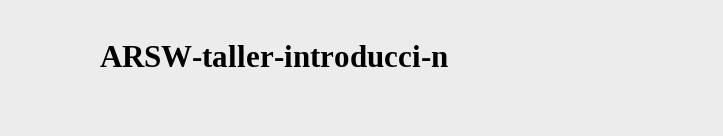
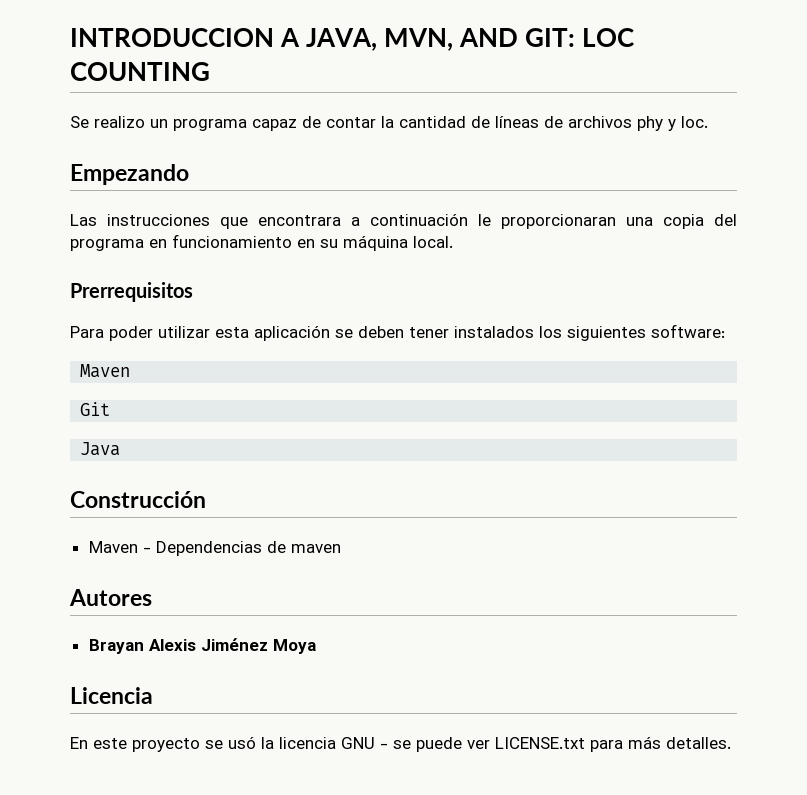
[100,45,448,67] ARSW-taller-introducci-n -> [70,28,635,51] [70,62,210,81] [70,116,708,131] [70,164,189,185] [70,213,737,229] [70,234,453,251] [70,282,193,302] [70,324,725,341] [80,364,131,378] [80,402,111,416] [80,442,121,456] [70,491,206,508] [88,541,341,556] [69,589,152,606] [88,638,316,654] [70,687,153,704] [70,736,731,752] INTRODUCCION A JAVA, MVN, AND GIT: LOC COUNTING // Se realizo un programa capaz de contar la cantidad de líneas de archivos phy y loc. // Empezando // Las instrucciones que encontrara a continuación le proporcionaran una copia del programa en funcionamiento en su máquina local. // Prerrequisitos // Para poder utilizar esta aplicación se deben tener instalados los siguientes software: // Maven // Git // Java // Construcción // Maven - Dependencias de maven // Autores // Brayan Alexis Jiménez Moya // Licencia // En este proyecto se usó la licencia GNU - se puede ver LICENSE.txt para más detalles.

